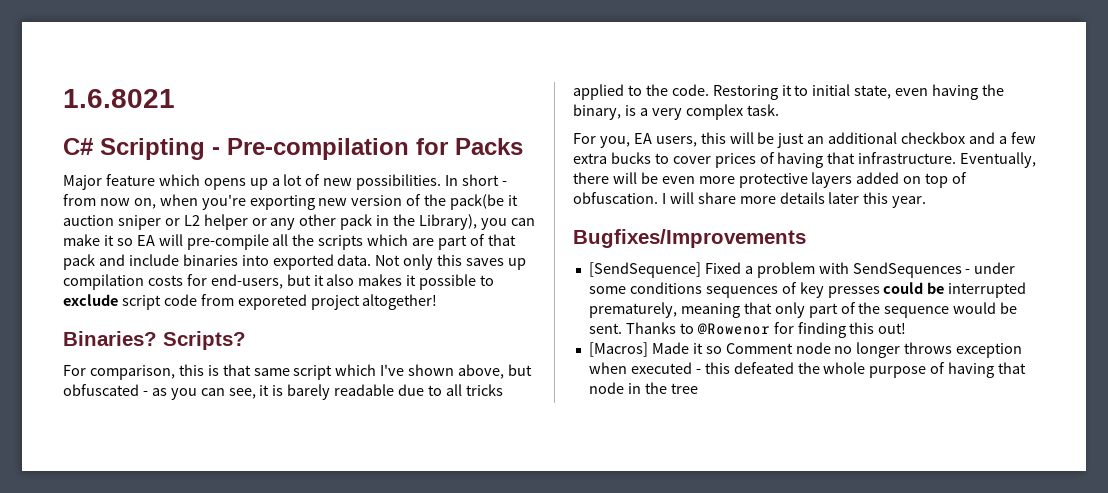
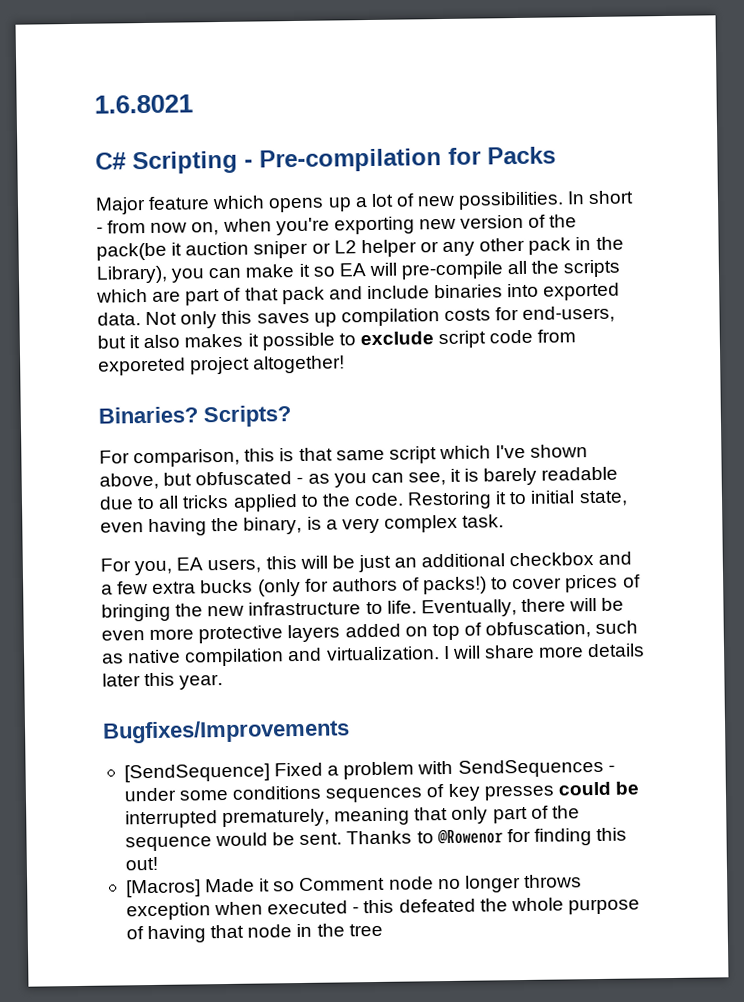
[654,152,957,168] to cover prices of having that infrastructure. -> [257,574,641,597] [101,600,417,622] (only for authors of packs!) to cover prices of bringing the new infrastructure to life.
[573,192,658,204] obfuscation. -> [485,620,639,639] [102,646,440,667] obfuscation, such as native compilation and virtualization.

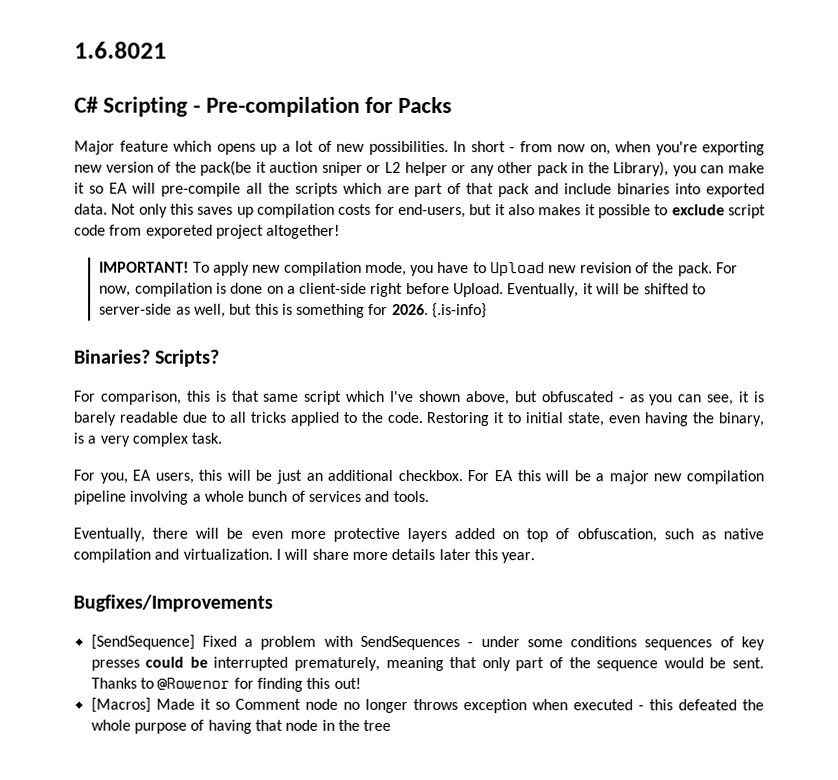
(346, 364) none -> [99,261,739,277] [99,282,707,298] [99,303,488,319] // IMPORTANT! To apply new compilation mode, you have to Upload new revision of the pack. For now, compilation is done on a client-side right before Upload. Eventually, it will be shifted to server-side as well, but this is something for 2026. {.is-info}
[509,551,633,567] [101,574,641,597] [101,600,417,622] checkbox and a few extra bucks (only for authors of packs!) to cover prices of bringing the new infrastructure to life. -> [397,469,764,485] [73,490,429,505] checkbox. For EA this will be a major new compilation pipeline involving a whole bunch of services and tools. //

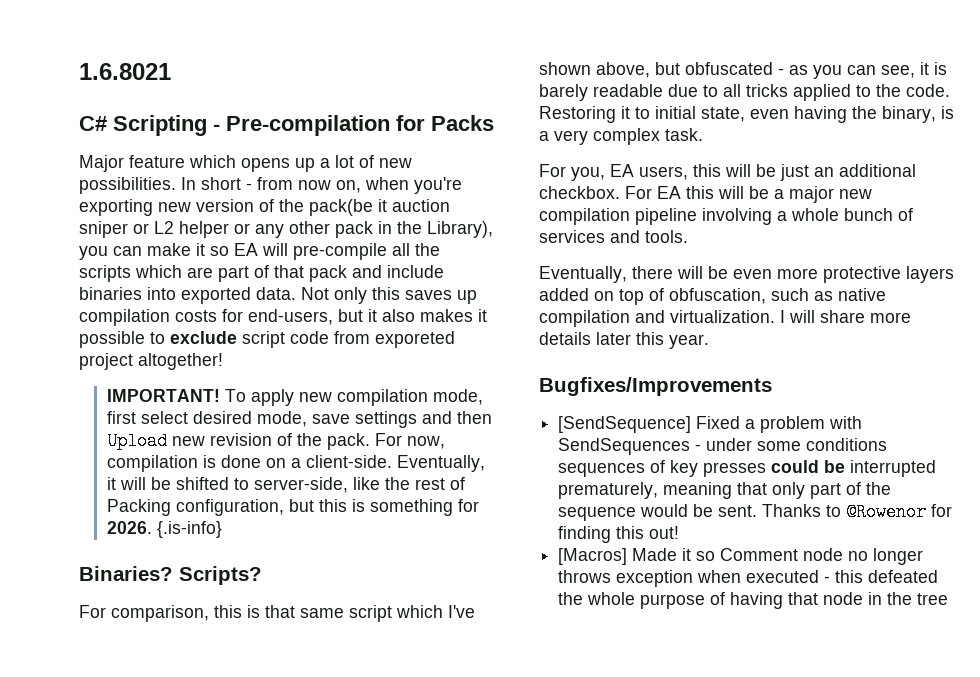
[410,262,487,277] you have to -> [106,411,492,428] first select desired mode, save settings and then
[299,282,505,298] client-side right before Upload. -> [305,455,392,468] client-side.
[99,303,226,318] server-side as well, -> [253,477,465,493] [106,499,284,516] server-side, like the rest of Packing configuration,

